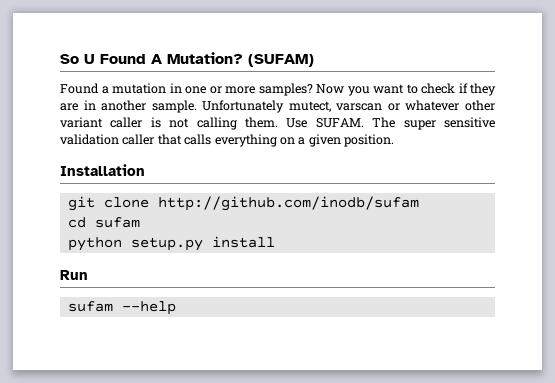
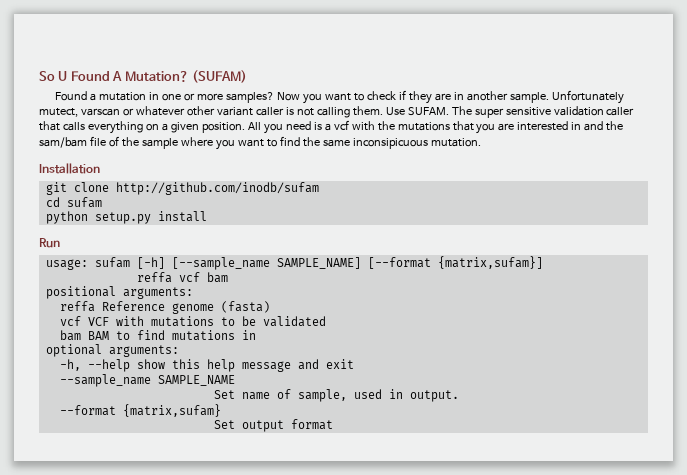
(394, 140) none -> [247,120,624,134] [39,136,481,150] All you need is a vcf with the mutations that you are interested in and the sam/bam file of the sample where you want to find the same inconsipicuous mutation.
[67,301,176,315] sufam --help -> [45,256,543,270] [136,272,228,283] [45,286,193,299] [59,301,270,314] [59,316,326,327] [59,330,256,341] [45,344,179,357] [59,359,354,372] [59,374,235,387] [213,389,459,402] [59,404,221,417] [213,419,333,432] usage: sufam [-h] [--sample_name SAMPLE_NAME] [--format {matrix,sufam}] // reffa vcf bam // positional arguments: // reffa Reference genome (fasta) // vcf VCF with mutations to be validated // bam BAM to find mutations in // optional arguments: // -h, --help show this help message and exit // --sample_name SAMPLE_NAME // Set name of sample, used in output. // --format {matrix,sufam} // Set output format

